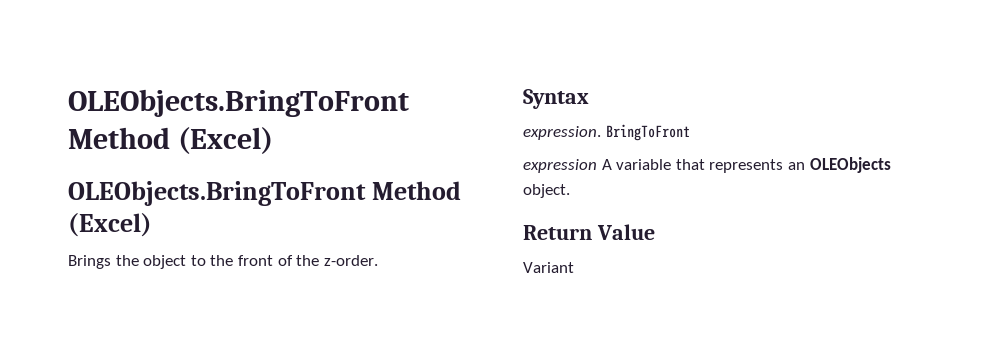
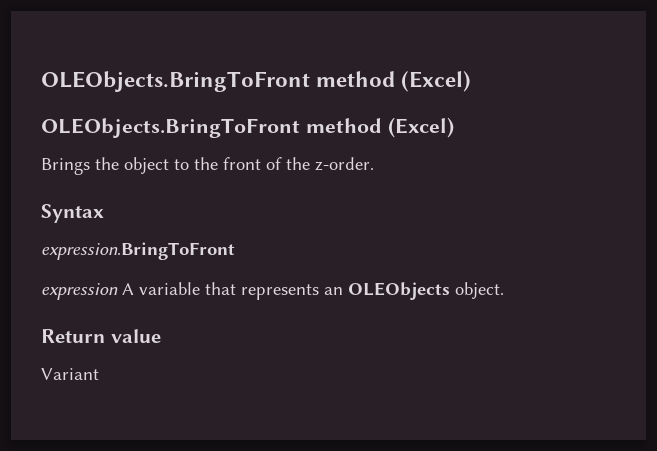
[68,89,409,117] [68,127,170,149] OLEObjects.BringToFront Method -> [41,71,396,92] OLEObjects.BringToFront method
[371,181,461,200] Method -> [305,118,382,133] method
[523,124,690,141] expression. BringToFront -> [41,242,235,260] expression.BringToFront
[596,224,655,240] Value -> [110,329,161,343] value

